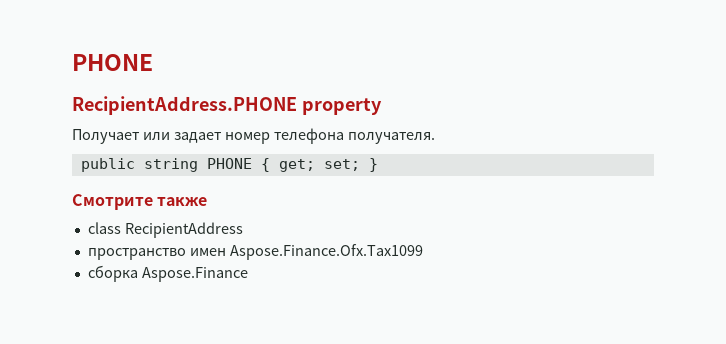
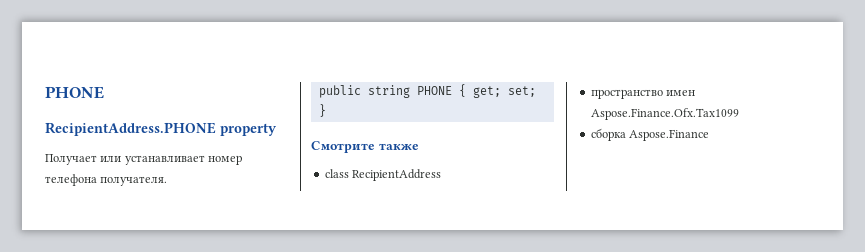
[173,132,222,143] задает -> [124,155,205,165] устанавливает

